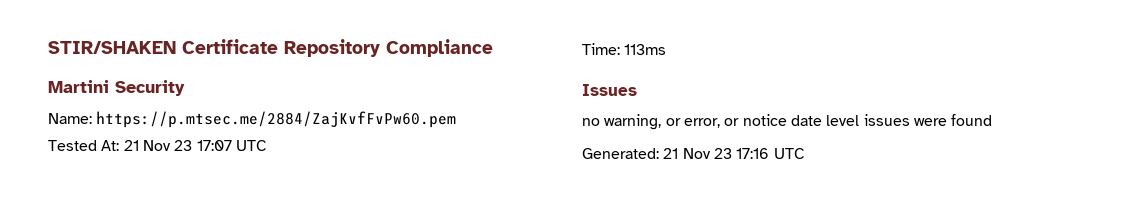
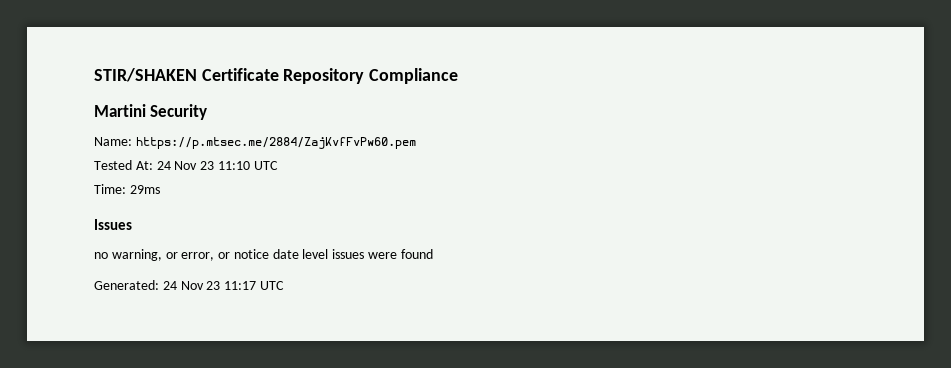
[123,140,232,151] 21 Nov 23 17:07 -> [156,161,250,170] 24 Nov 23 11:10
[624,44,667,55] 113ms -> [129,185,160,194] 29ms
[663,148,770,159] 21 Nov 23 17:16 -> [162,281,257,290] 24 Nov 23 11:17

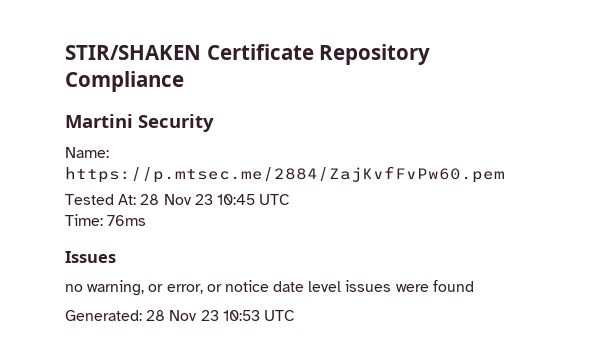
[156,161,250,170] 24 Nov 23 11:10 -> [140,194,255,205] 28 Nov 23 10:45
[129,185,160,194] 29ms -> [107,215,147,226] 76ms
[162,281,257,290] 24 Nov 23 11:17 -> [146,310,260,321] 28 Nov 23 10:53

